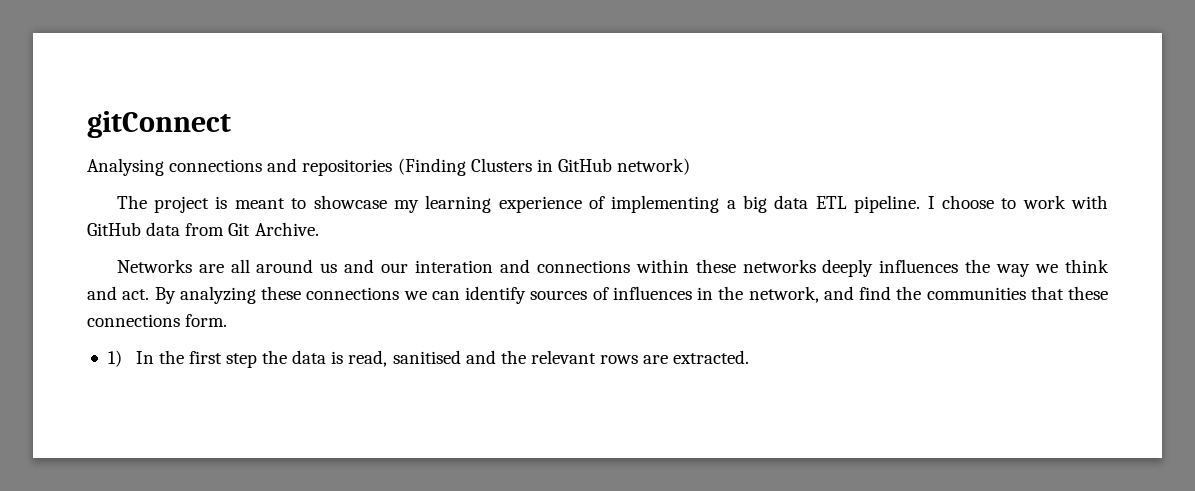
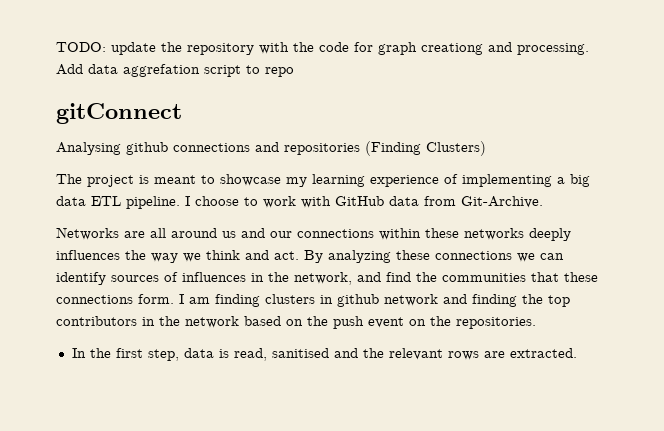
(87, 124) none -> [56,42,589,55] [56,64,294,77] TODO: update the repository with the code for graph creationg and processing. Add data aggrefation script to repo //
(164, 167) none -> [126,142,168,155] github
[470,158,691,175] Clusters in GitHub network) -> [426,141,486,156] Clusters)
[228,222,319,236] Git Archive. -> [461,196,543,208] Git-Archive.
[415,259,530,273] interation and -> (292, 234) none
[107,350,122,367] // 1) -> [179,294,570,307] [56,316,536,329] I am finding clusters in github network and finding the top contributors in the network based on the push event on the repositories. //
[225,350,288,368] step the -> [147,349,179,361] step,

